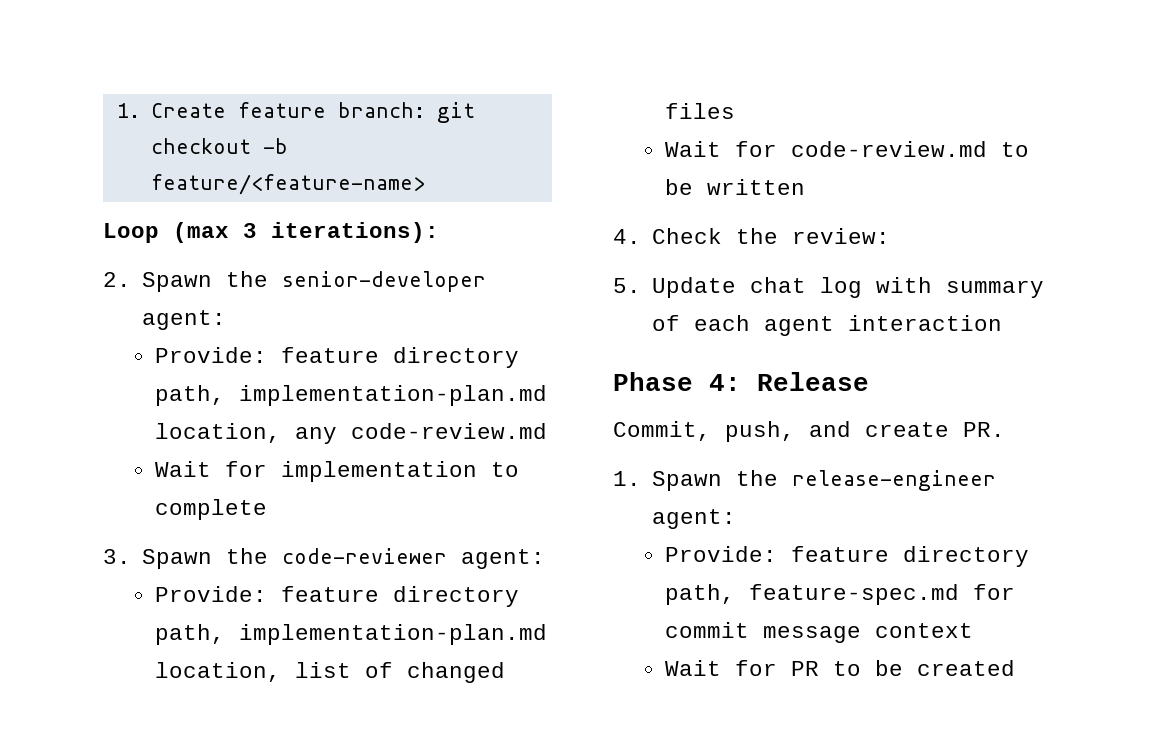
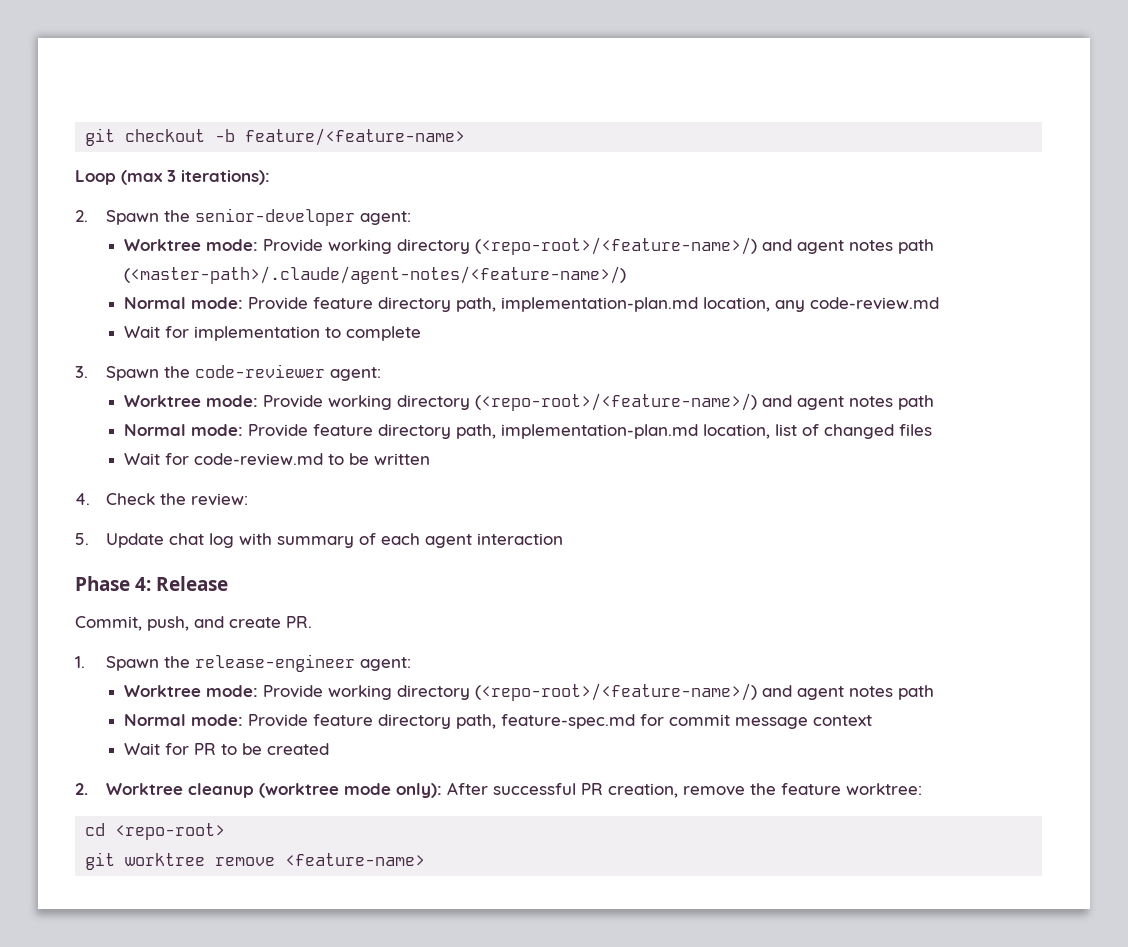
[116,102,425,118] 1. Create feature branch: -> (85, 137) none
[155,347,268,363] Provide: -> [124,237,935,255] [124,266,627,284] [124,297,309,310] Worktree mode: Provide working directory (<repo-root>/<feature-name>/) and agent notes path (<master-path>/.claude/agent-notes/<feature-name>/) // Normal mode: Provide
[155,586,268,602] Provide: -> [124,393,935,411] [124,424,309,437] Worktree mode: Provide working directory (<repo-root>/<feature-name>/) and agent notes path // Normal mode: Provide
[665,546,778,562] Provide: -> [124,683,935,701] [124,714,309,727] Worktree mode: Provide working directory (<repo-root>/<feature-name>/) and agent notes path // Normal mode: Provide
(1016, 668) none -> [75,782,922,798] [85,823,226,840] [85,852,426,870] // 2. Worktree cleanup (worktree mode only): After successful PR creation, remove the feature worktree: // cd <repo-root> // git worktree remove <feature-name>

